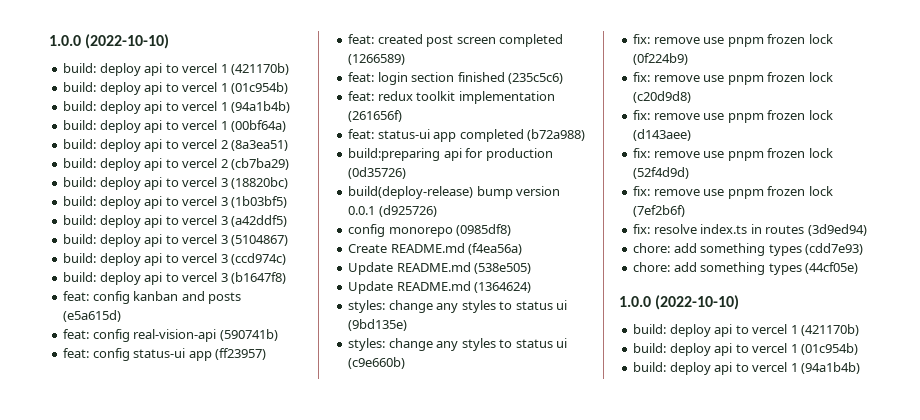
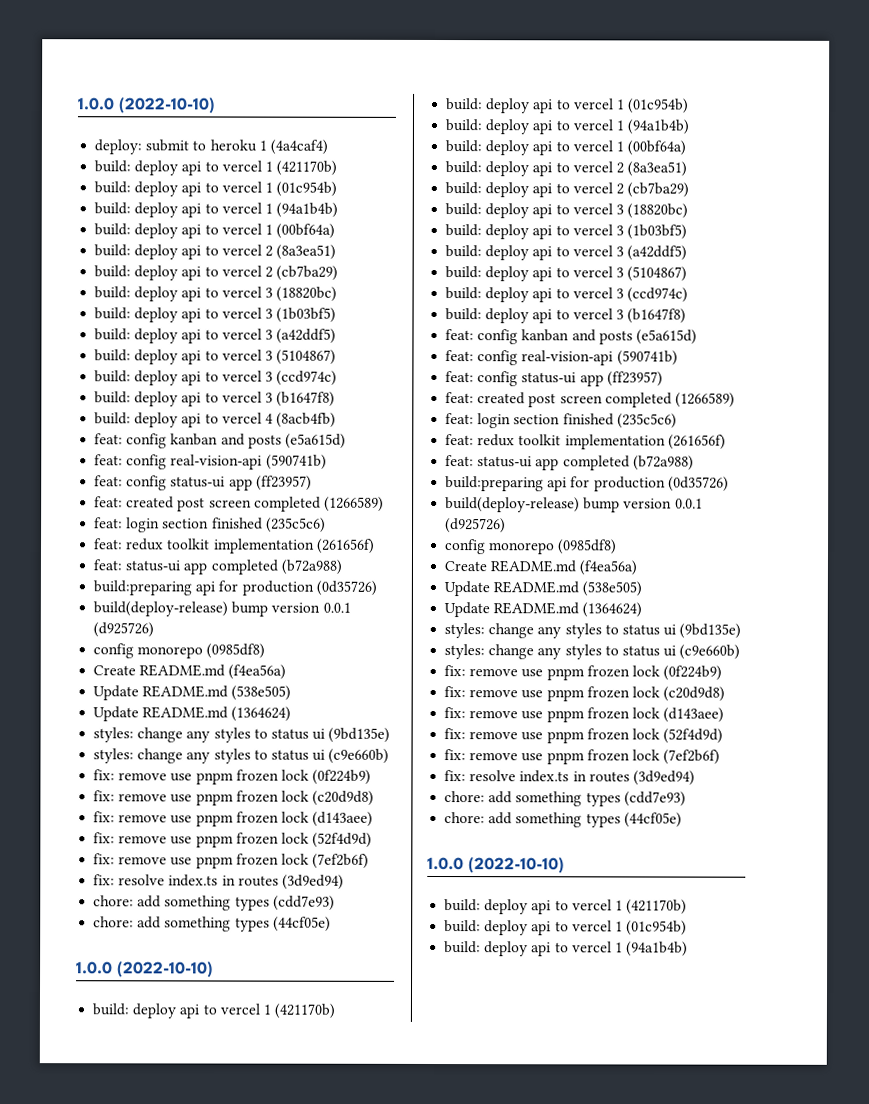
[49,34,170,49] 1.0.0 (2022-10-10) -> [78,97,216,114] [94,139,328,155] [94,160,338,176] [94,181,338,197] [94,202,339,218] [94,223,336,239] [94,244,337,260] [94,265,339,281] [94,286,338,302] [94,307,337,323] [94,328,337,344] [94,349,337,365] [94,370,338,386] [94,391,336,407] [94,412,337,428] [94,433,346,449] [94,454,327,470] [94,475,312,491] [94,496,384,512] [94,517,326,533] [94,538,375,554] [93,559,342,575] [93,580,377,596] [93,601,351,617] [93,622,155,638] [93,643,266,659] [93,664,287,680] [93,685,292,701] [93,706,292,722] [93,727,391,743] [93,748,390,764] [93,769,372,785] [93,790,375,806] [93,811,374,827] [93,832,373,848] [93,853,370,869] [93,874,344,890] [93,895,335,911] [93,916,331,932] [76,961,214,978] 1.0.0 (2022-10-10) // deploy: submit to heroku 1 (4a4caf4) // build: deploy api to vercel 1 (421170b) // build: deploy api to vercel 1 (01c954b) // build: deploy api to vercel 1 (94a1b4b) // build: deploy api to vercel 1 (00bf64a) // build: deploy api to vercel 2 (8a3ea51) // build: deploy api to vercel 2 (cb7ba29) // build: deploy api to vercel 3 (18820bc) // build: deploy api to vercel 3 (1b03bf5) // build: deploy api to vercel 3 (a42ddf5) // build: deploy api to vercel 3 (5104867) // build: deploy api to vercel 3 (ccd974c) // build: deploy api to vercel 3 (b1647f8) // build: deploy api to vercel 4 (8acb4fb) // feat: config kanban and posts (e5a615d) // feat: config real-vision-api (590741b) // feat: config status-ui app (ff23957) // feat: created post screen completed (1266589) // feat: login section finished (235c5c6) // feat: redux toolkit implementation (261656f) // feat: status-ui app completed (b72a988) // build:preparing api for production (0d35726) // build(deploy-release) bump version 0.0.1 (d925726) // config monorepo (0985df8) // Create README.md (f4ea56a) // Update README.md (538e505) // Update README.md (1364624) // styles: change any styles to status ui (9bd135e) // styles: change any styles to status ui (c9e660b) // fix: remove use pnpm frozen lock (0f224b9) // fix: remove use pnpm frozen lock (c20d9d8) // fix: remove use pnpm frozen lock (d143aee) // fix: remove use pnpm frozen lock (52f4d9d) // fix: remove use pnpm frozen lock (7ef2b6f) // fix: resolve index.ts in routes (3d9ed94) // chore: add something types (cdd7e93) // chore: add something types (44cf05e) // 1.0.0 (2022-10-10)

